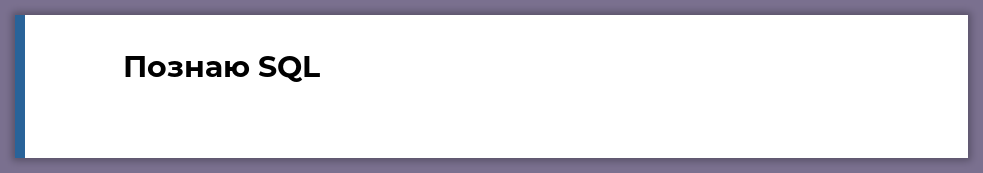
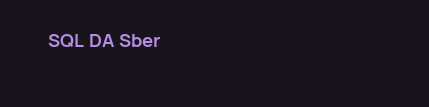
[123,56,321,82] Познаю SQL -> [48,34,160,48] SQL DA Sber

